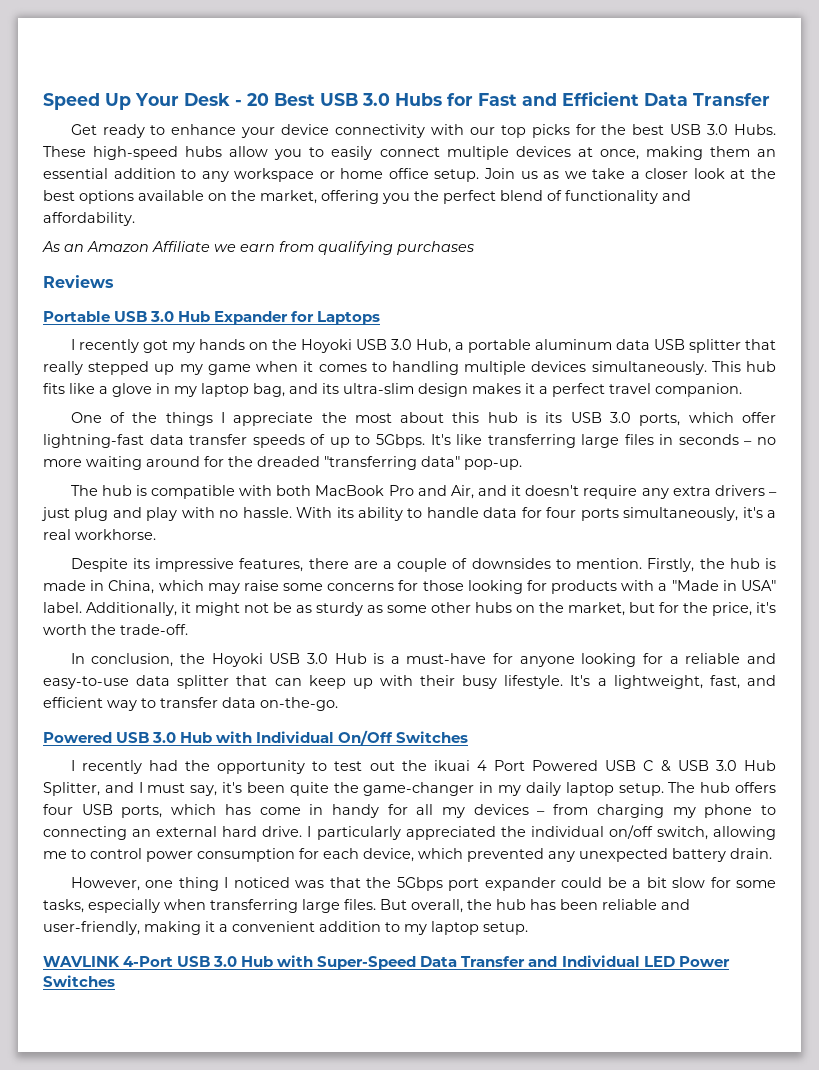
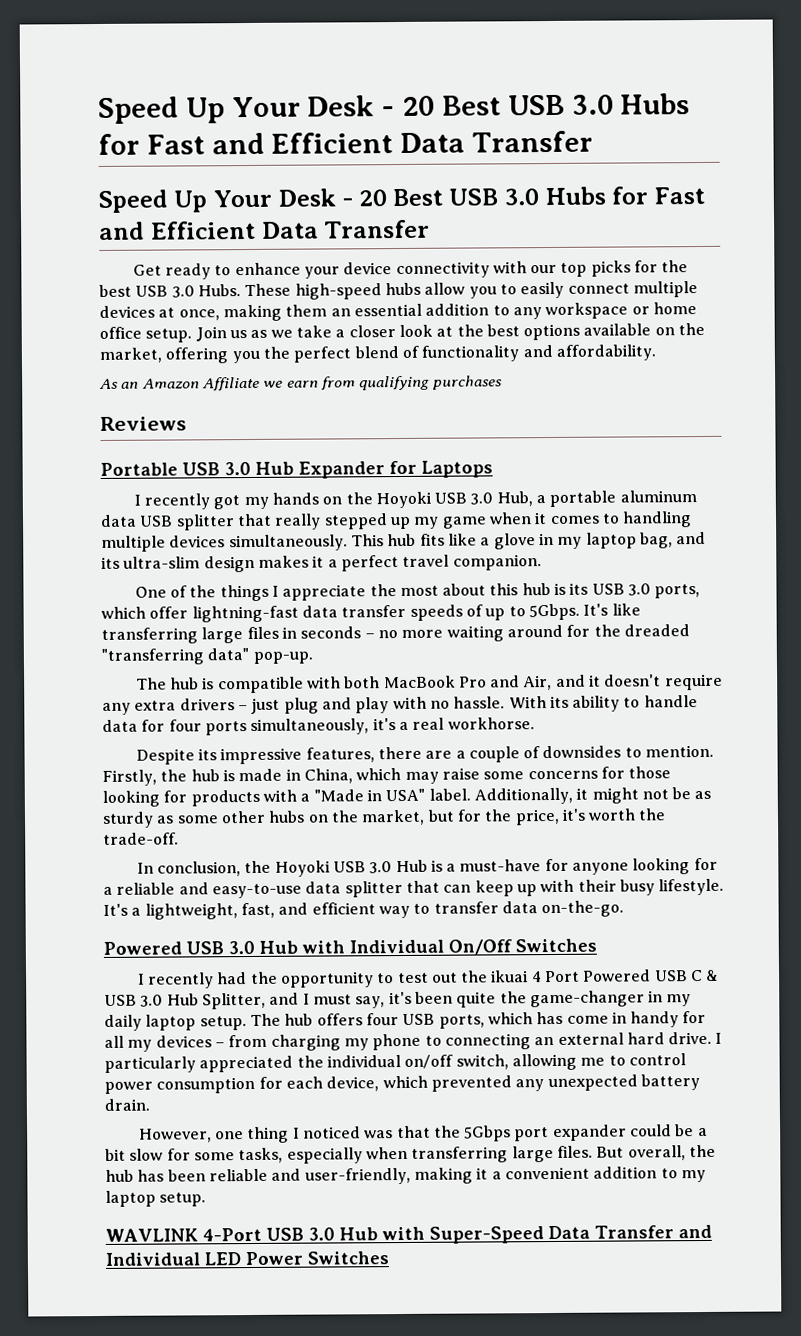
(770, 99) none -> [98,186,706,213] [99,219,431,240] // Speed Up Your Desk - 20 Best USB 3.0 Hubs for Fast and Efficient Data Transfer

